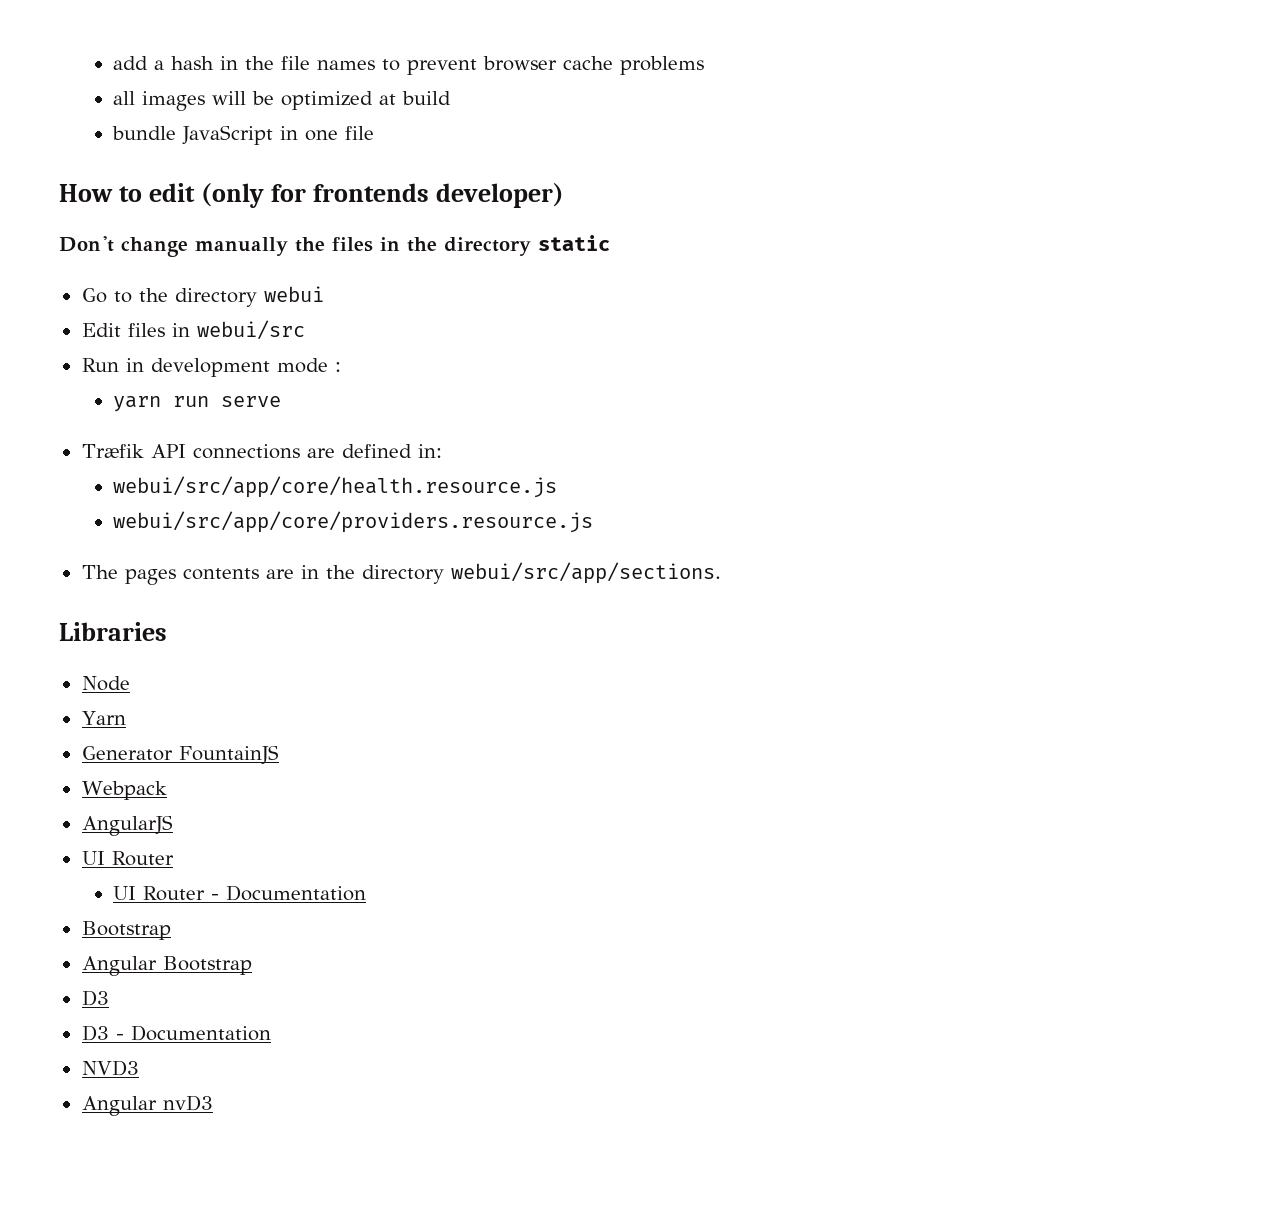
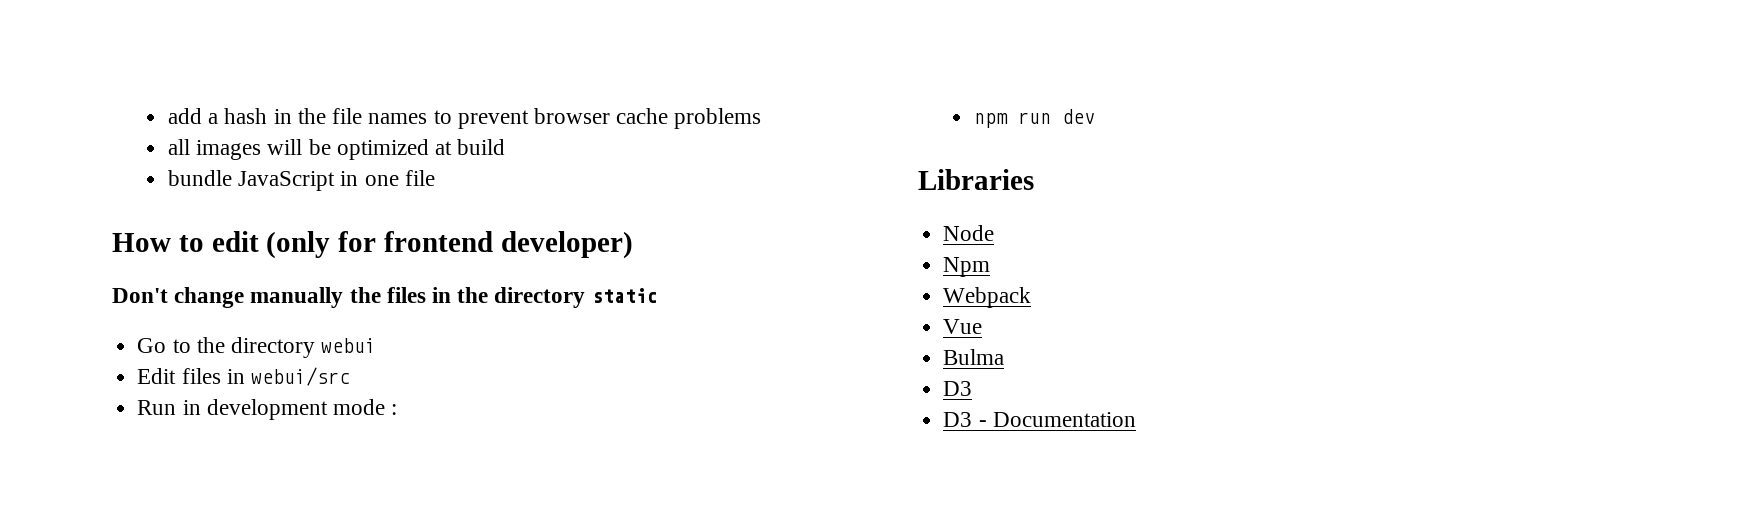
[313,183,430,202] frontends -> [384,231,494,252] frontend
[113,396,282,412] [81,444,442,459] [113,476,558,498] [113,511,594,533] [81,562,721,585] [59,622,167,641] [81,676,130,691] [81,711,126,725] [81,745,279,765] [81,781,167,800] [81,815,173,836] [81,851,174,866] [113,885,367,901] [81,921,171,940] [81,956,252,976] yarn run serve // Træfik API connections are defined in: // webui/src/app/core/health.resource.js // webui/src/app/core/providers.resource.js // The pages contents are in the directory webui/src/app/sections. // Libraries // Node // Yarn // Generator FountainJS // Webpack // AngularJS // UI Router // UI Router - Documentation // Bootstrap // Angular Bootstrap -> [974,109,1096,128] [918,169,1034,190] [943,225,995,241] [943,257,991,277] [943,287,1032,308] [943,319,983,334] [943,349,1005,365] npm run dev // Libraries // Node // Npm // Webpack // Vue // Bulma
[81,1060,139,1076] [81,1095,213,1116] // NVD3 // Angular nvD3 -> (1136, 419) none

